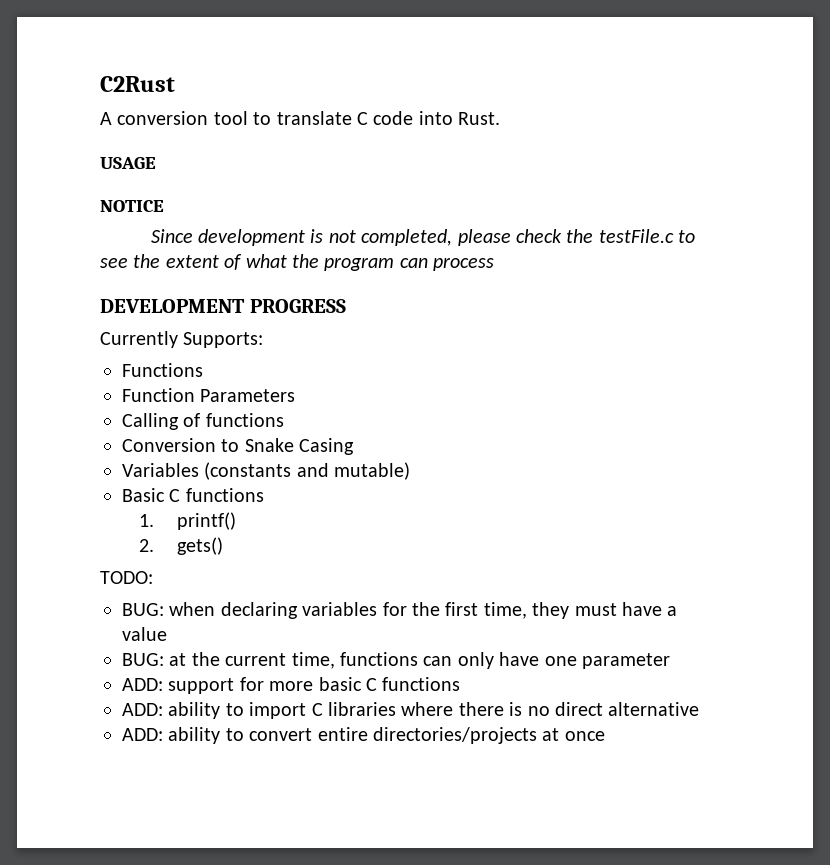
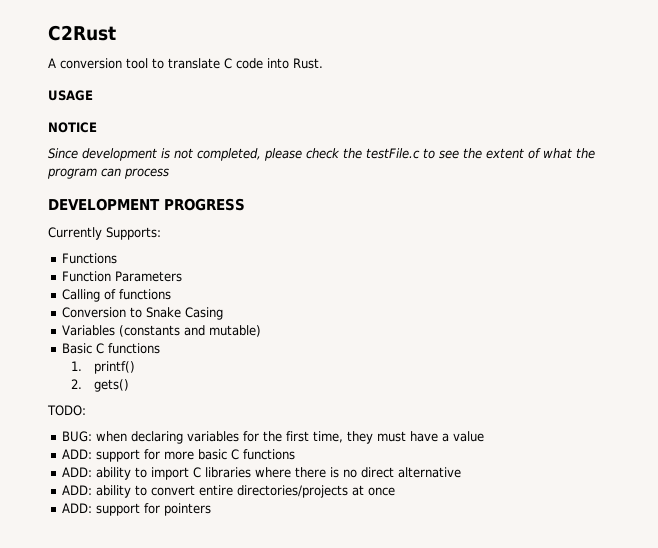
[122,652,670,669] // BUG: at the current time, functions can only have one parameter -> (485, 436) none
(605, 736) none -> [62,503,212,516] // ADD: support for pointers

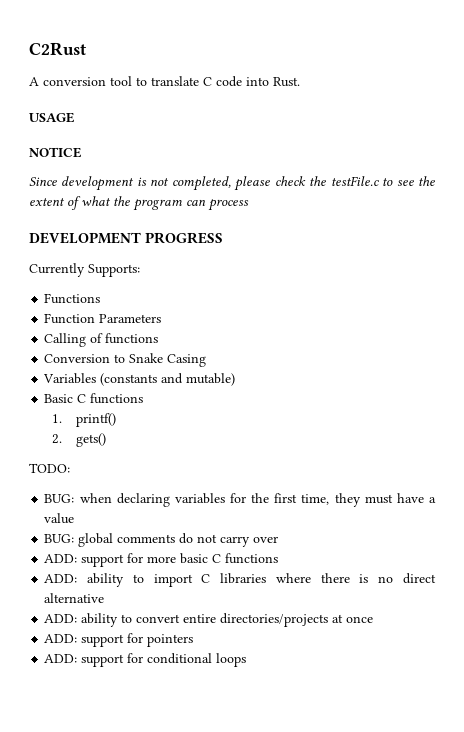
(485, 436) none -> [44,533,279,547] // BUG: global comments do not carry over
(212, 509) none -> [44,653,247,667] // ADD: support for conditional loops

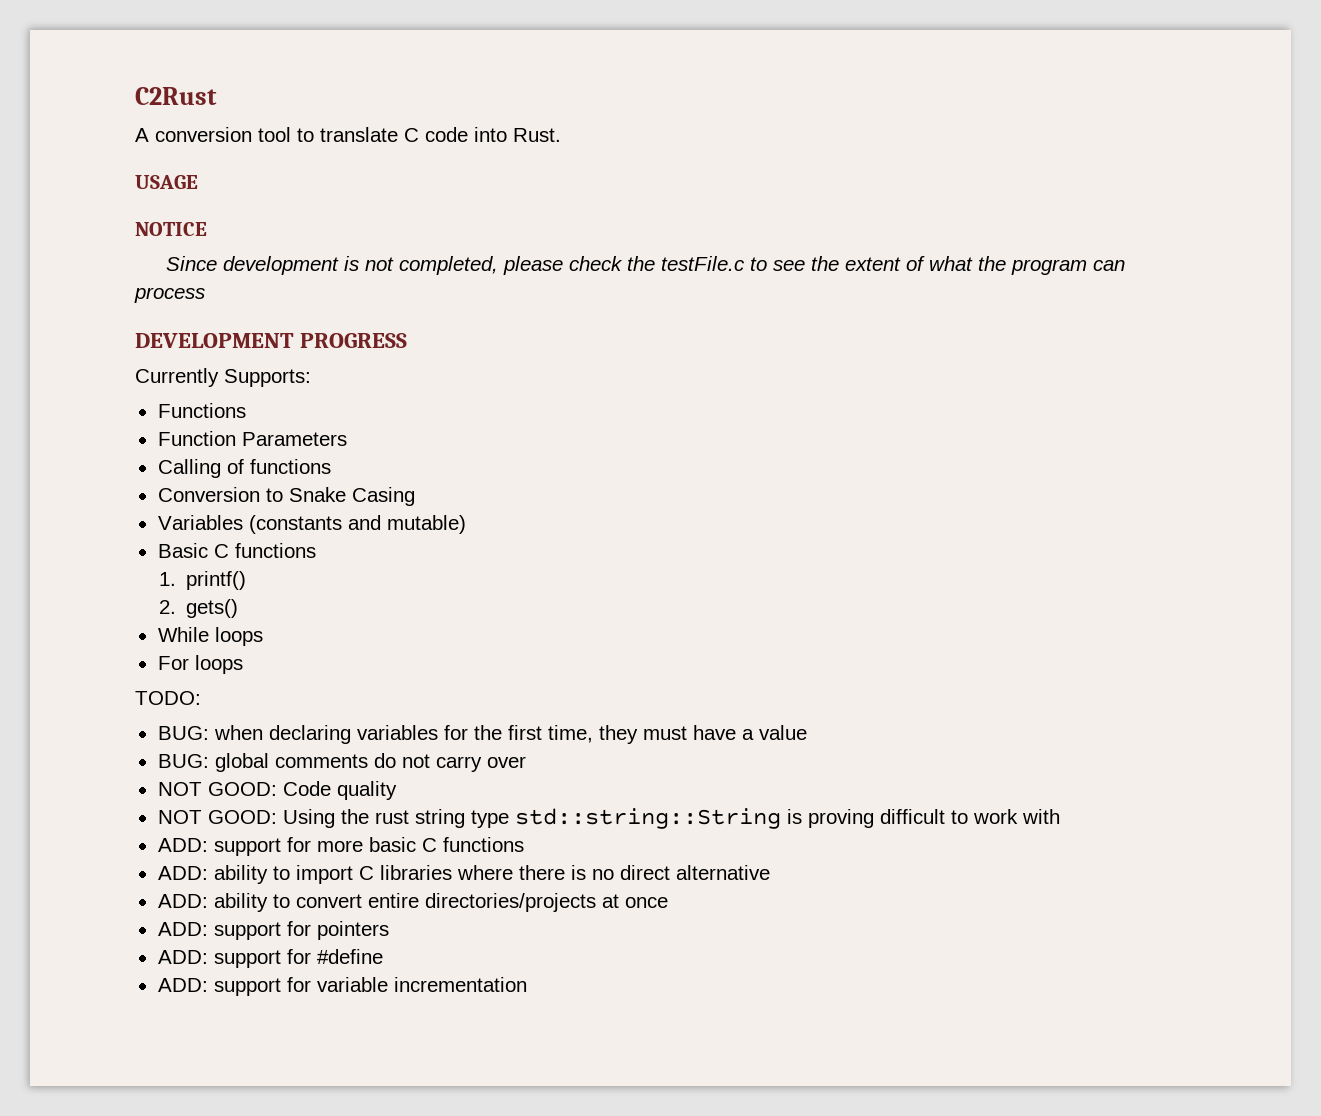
(106, 440) none -> [157,627,263,646] [157,655,243,674] // While loops // For loops
(279, 539) none -> [157,781,397,800] [157,808,1060,829] // NOT GOOD: Code quality // NOT GOOD: Using the rust string type std::string::String is proving difficult to work with
[147,653,247,667] conditional loops -> [316,949,383,964] [157,977,527,996] #define // ADD: support for variable incrementation

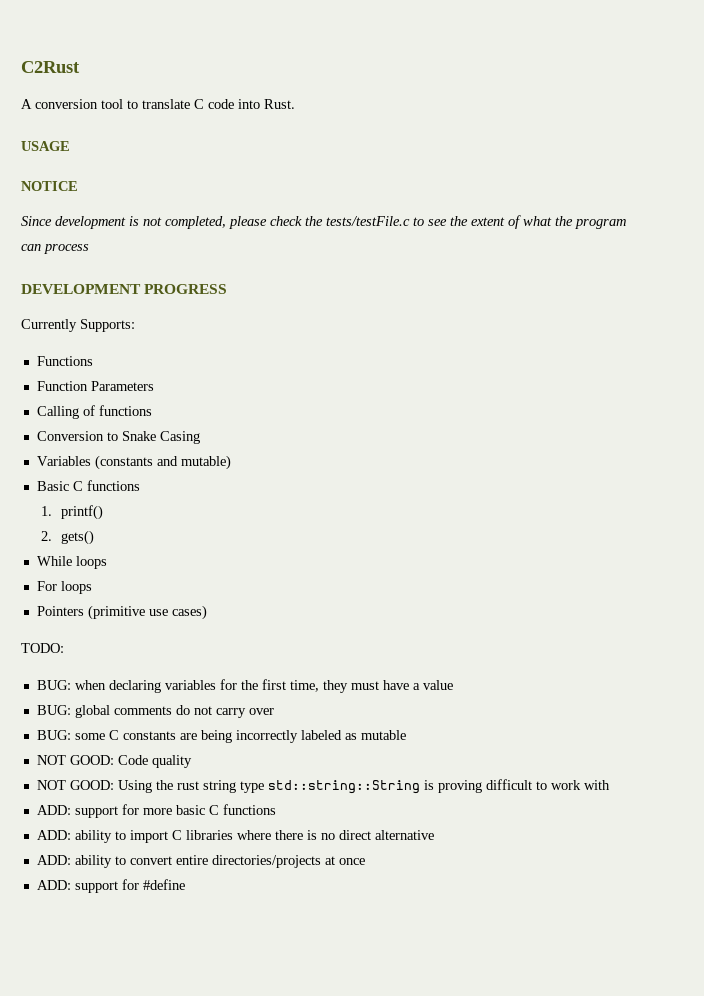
[661,256,746,271] testFile.c -> [326,216,410,226] tests/testFile.c
(243, 664) none -> [36,605,207,620] // Pointers (primitive use cases)
(526, 762) none -> [36,730,406,743] // BUG: some C constants are being incorrectly labeled as mutable
[157,921,389,940] // ADD: support for pointers -> (365, 861) none
[157,977,527,996] // ADD: support for variable incrementation -> (185, 884) none

